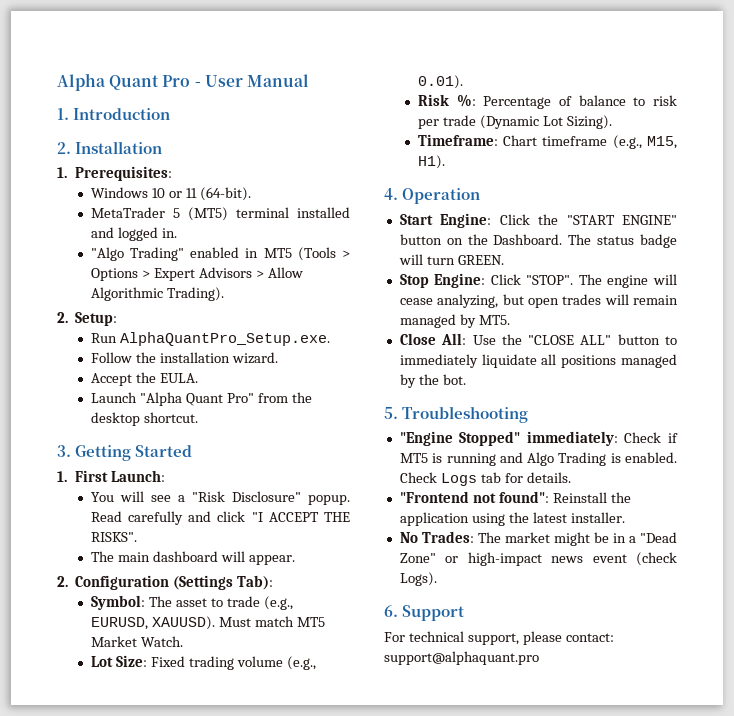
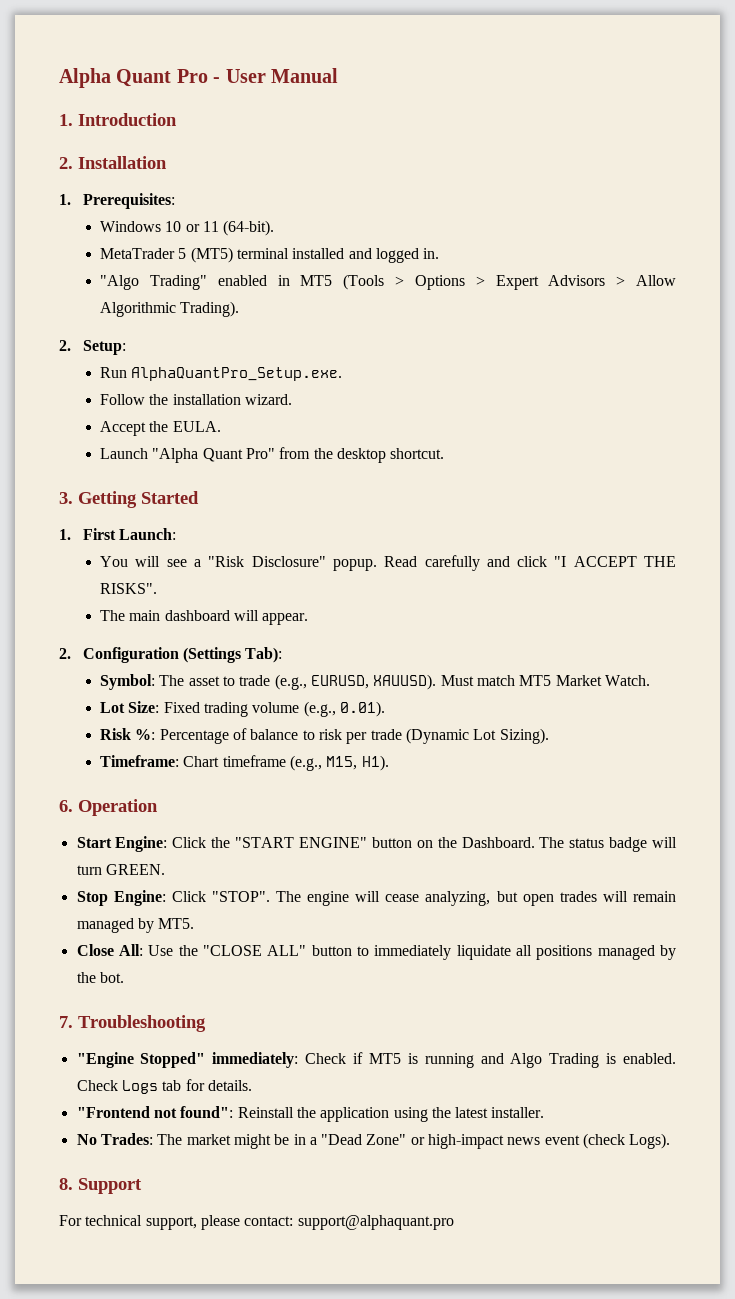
[384,188,398,200] 4. -> [59,800,73,812] 6.
[384,407,398,419] 5. -> [59,1016,73,1028] 7.
[384,605,398,617] 6. -> [59,1178,73,1190] 8.

